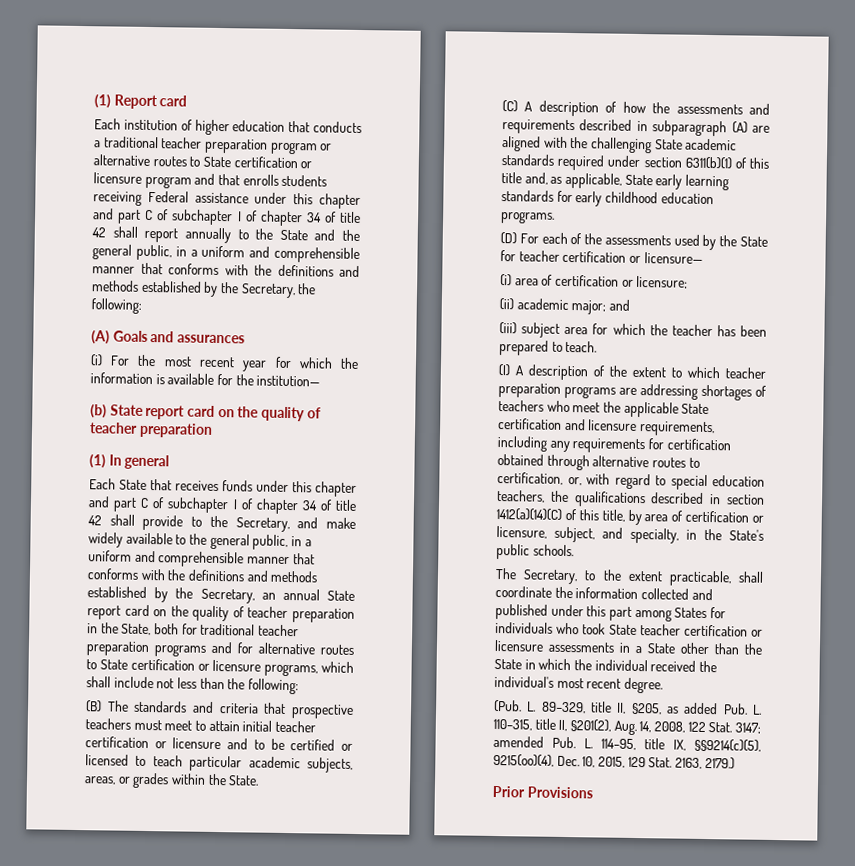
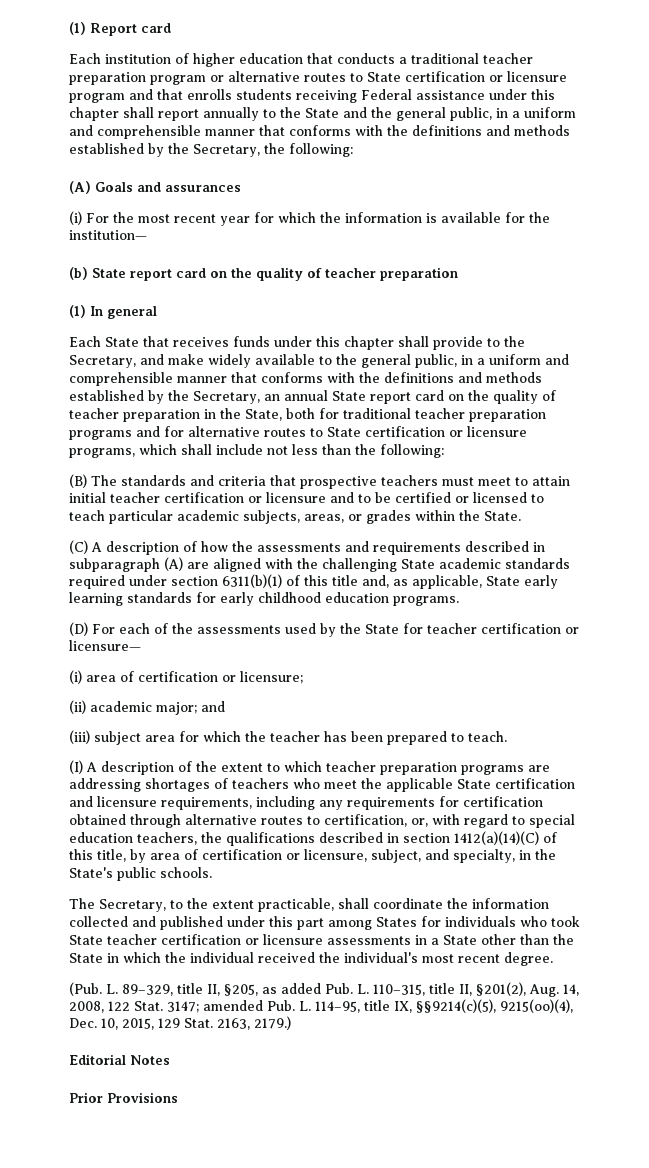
[93,208,361,227] [92,227,106,238] and part C of subchapter I of chapter 34 of title 42 -> (119, 114) none
[88,496,357,515] [88,515,102,526] and part C of subchapter I of chapter 34 of title 42 -> (394, 343) none
(735, 763) none -> [69,1054,170,1065] // Editorial Notes

